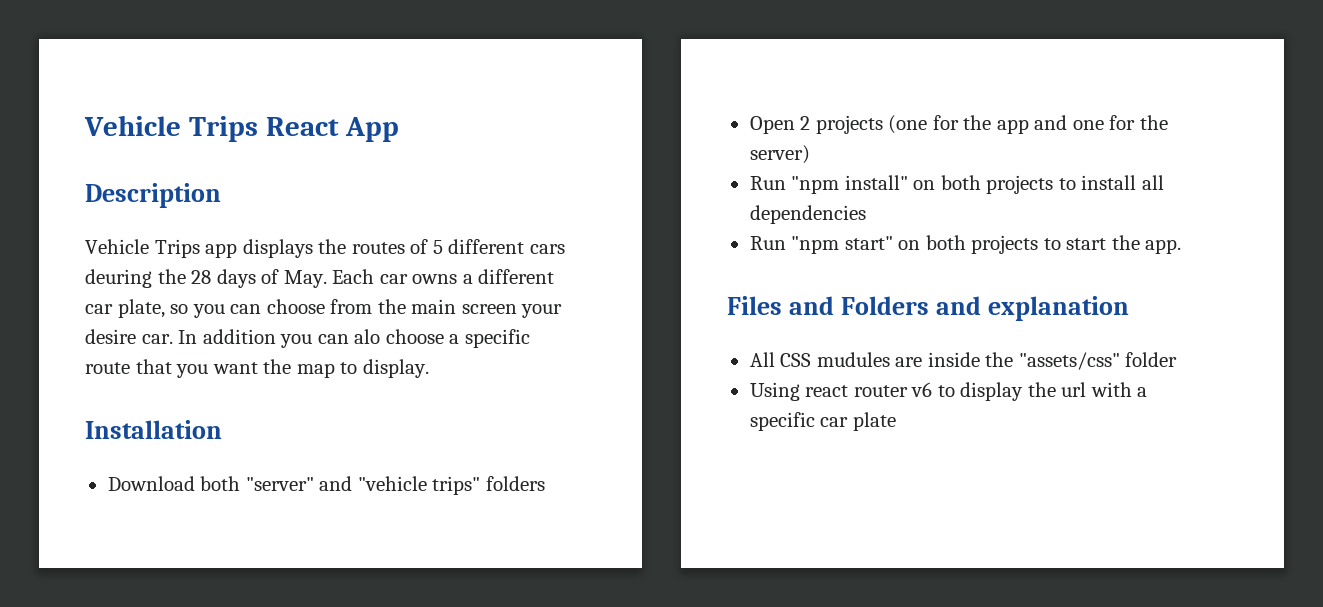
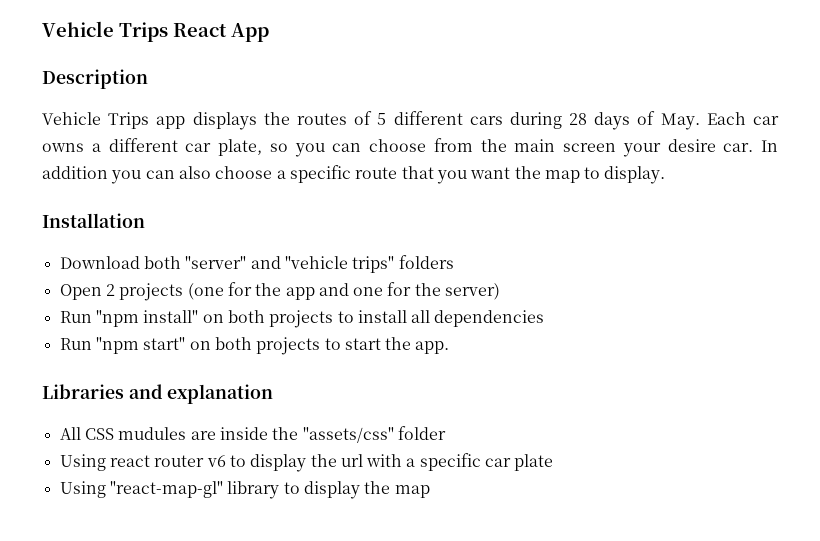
[85,269,186,288] deuring the -> [509,112,562,129] during
[354,329,381,344] alo -> [178,166,211,179] also
[727,296,929,315] Files and Folders -> [42,384,124,399] Libraries
(896, 421) none -> [59,481,430,499] // Using "react-map-gl" library to display the map

